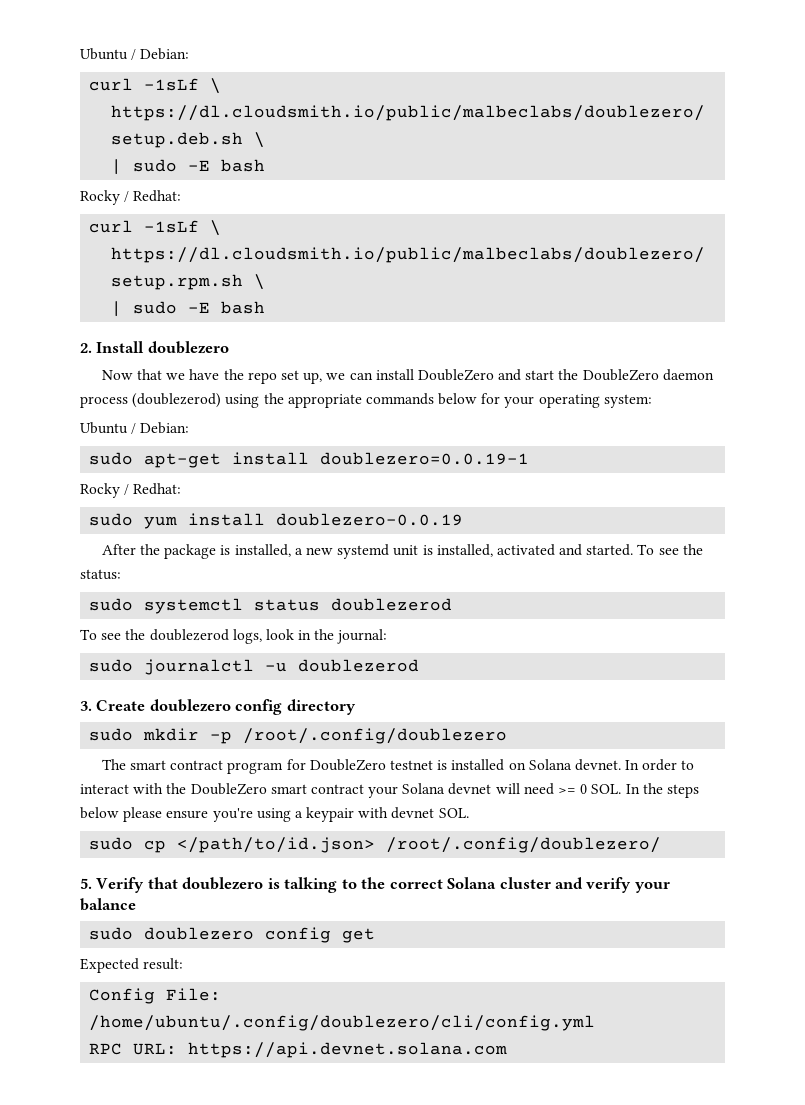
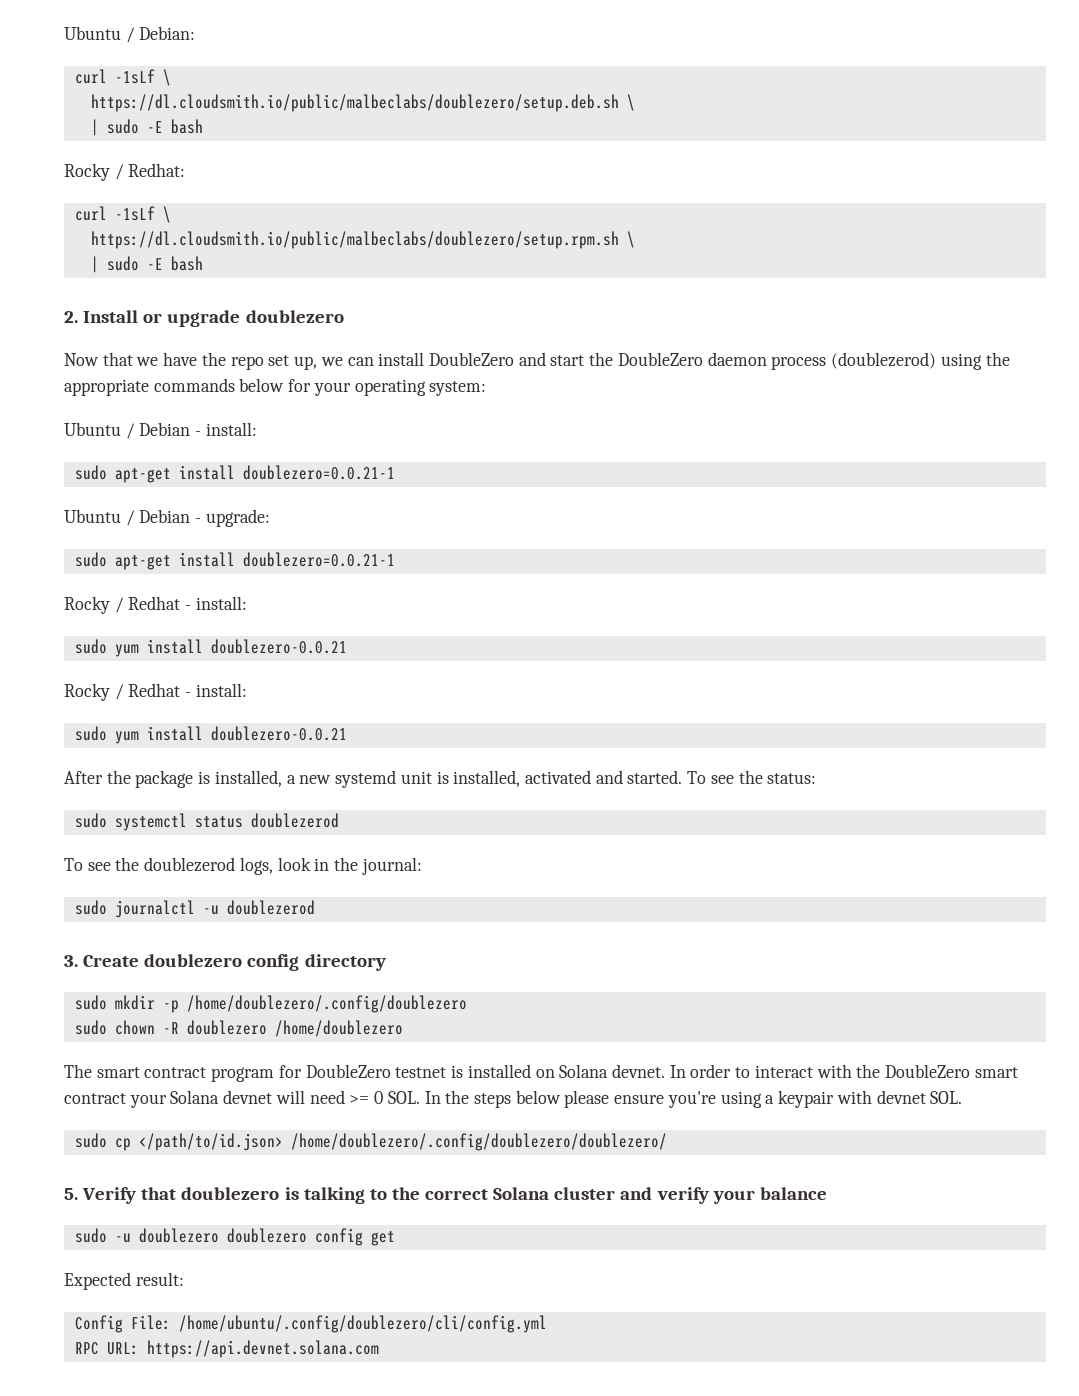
(145, 347) none -> [143,310,241,327] or upgrade
[140,422,190,434] [89,452,530,468] [80,483,182,498] [89,513,464,529] Debian: // sudo apt-get install doublezero=0.0.19-1 // Rocky / Redhat: // sudo yum install doublezero-0.0.19 -> [139,422,257,436] [74,465,395,483] [64,509,270,527] [74,552,395,570] [64,596,247,614] [74,639,347,657] [64,683,247,701] [74,726,347,744] Debian - install: // sudo apt-get install doublezero=0.0.21-1 // Ubuntu / Debian - upgrade: // sudo apt-get install doublezero=0.0.21-1 // Rocky / Redhat - install: // sudo yum install doublezero-0.0.21 // Rocky / Redhat - install: // sudo yum install doublezero-0.0.21
[243,728,508,744] /root/.config/doublezero -> [186,995,467,1013] [74,1020,403,1037] /home/doublezero/.config/doublezero // sudo chown -R doublezero /home/doublezero
[386,837,662,853] /root/.config/doublezero/ -> [290,1133,667,1151] /home/doublezero/.config/doublezero/doublezero/
(134, 933) none -> [114,1228,219,1243] -u doublezero

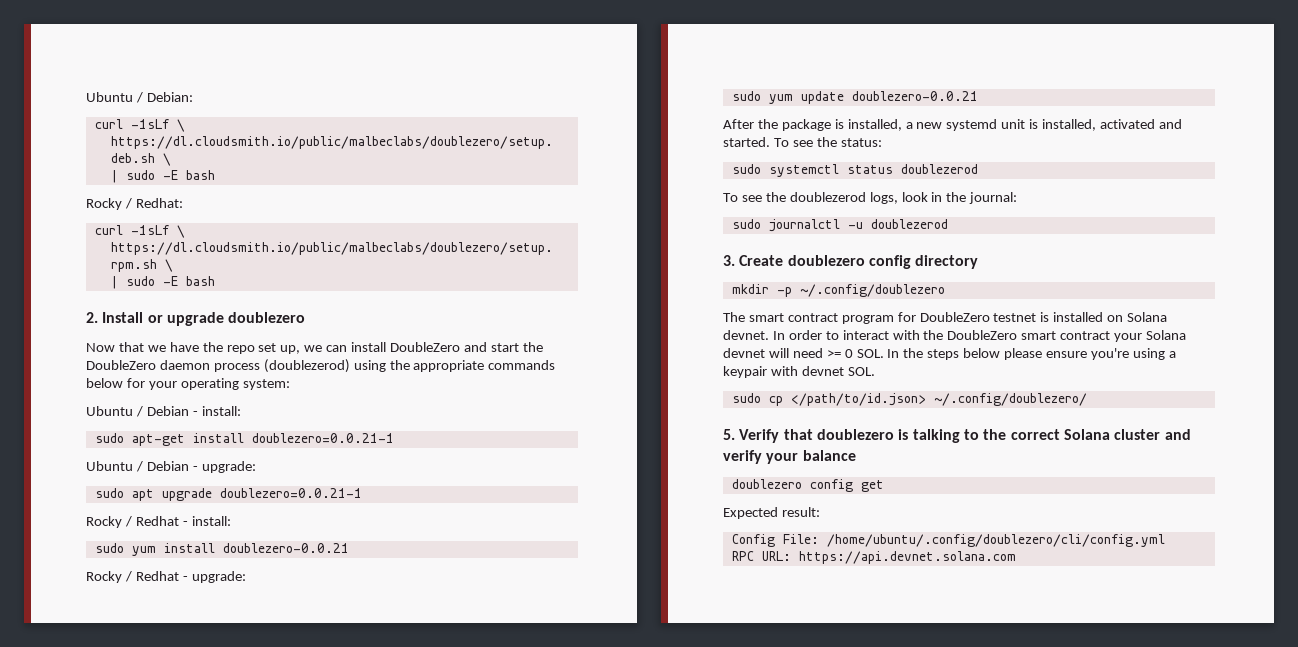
[114,552,235,570] apt-get install -> [131,488,212,501] apt upgrade
[195,683,247,697] [74,726,203,744] install: // sudo yum install -> [191,571,246,583] [731,91,844,104] upgrade: // sudo yum update
[74,995,107,1010] sudo -> (979, 262) none
[186,995,467,1013] [74,1020,403,1037] /home/doublezero/.config/doublezero // sudo chown -R doublezero /home/doublezero -> [799,284,945,297] ~/.config/doublezero
[290,1133,667,1151] /home/doublezero/.config/doublezero/doublezero/ -> [933,393,1087,406] ~/.config/doublezero/
[74,1228,219,1243] sudo -u doublezero -> (856, 455) none

